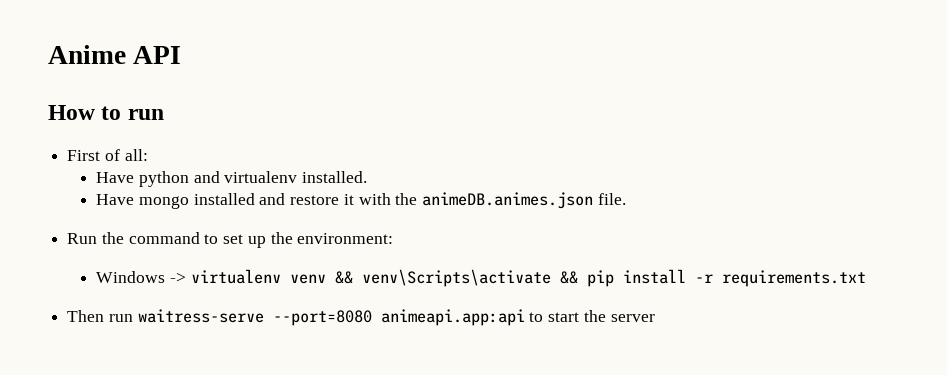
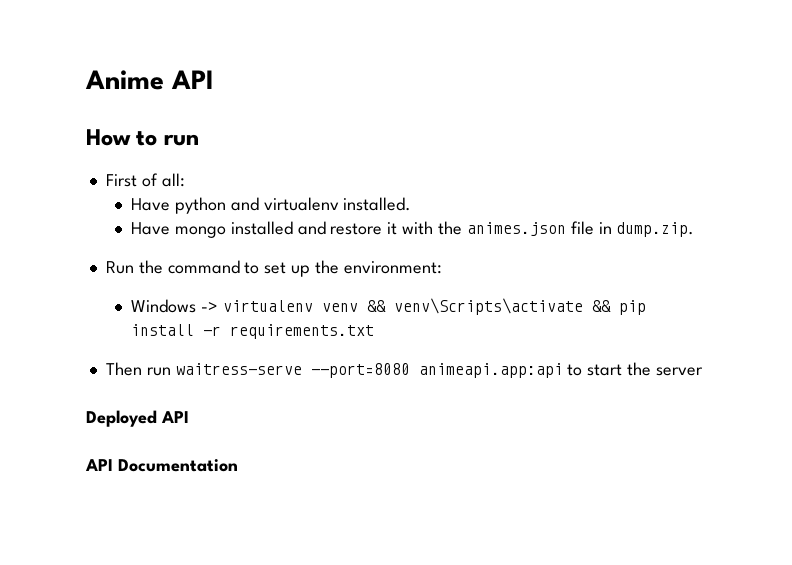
[422,192,626,209] animeDB.animes.json file. -> [466,221,695,237] animes.json file in dump.zip.
(655, 318) none -> [86,410,189,427] [85,459,238,472] // Deployed API // API Documentation

